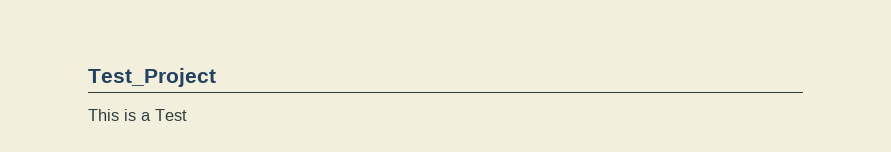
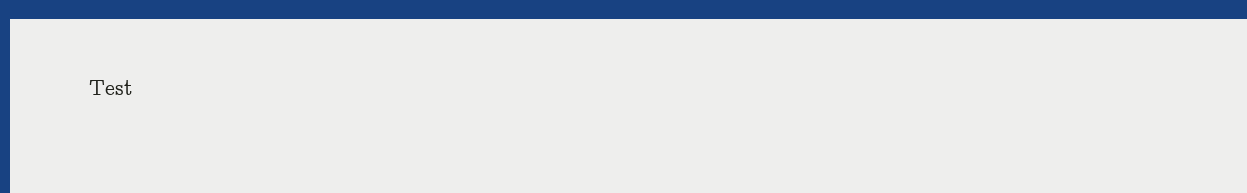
[88,68,216,87] [88,109,151,121] Test_Project // This is a -> (89, 87) none

